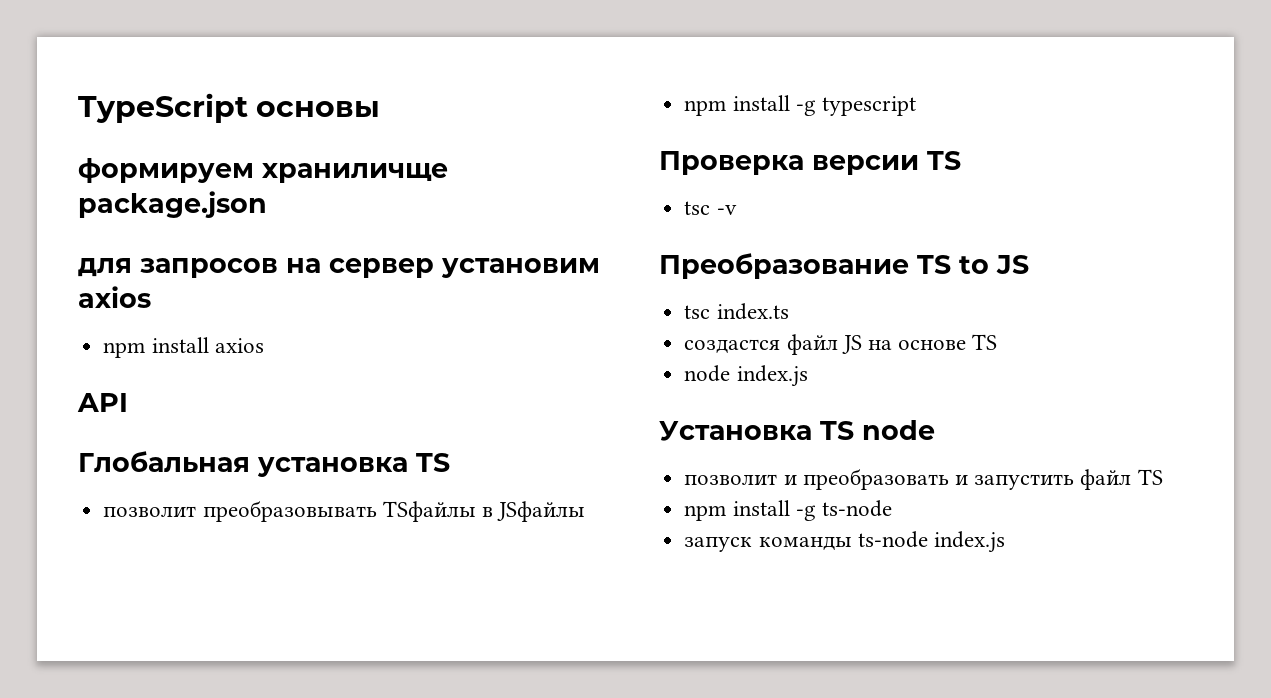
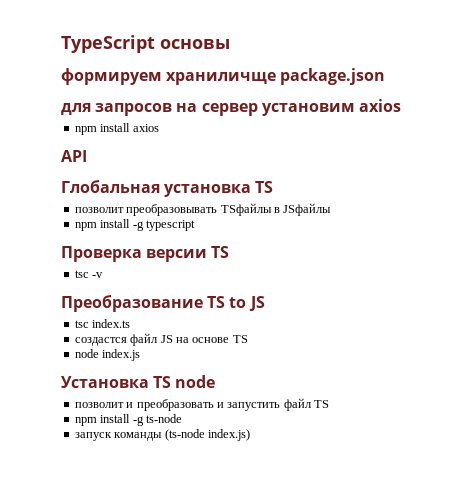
[857,531,1005,553] ts-node index.js -> [164,429,250,441] (ts-node index.js)

